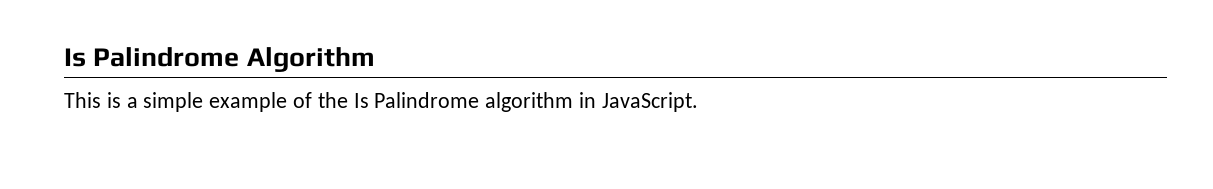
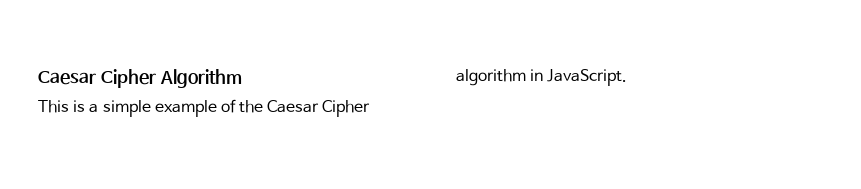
[64,47,240,67] Is Palindrome -> [38,69,156,88] Caesar Cipher
[353,92,480,108] Is Palindrome -> [267,100,371,117] Caesar Cipher

